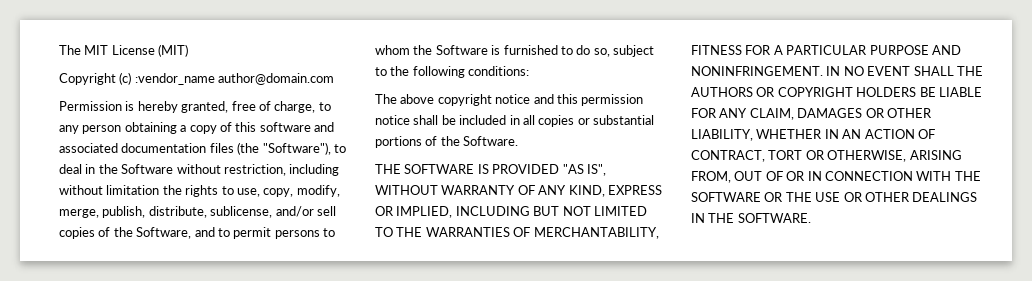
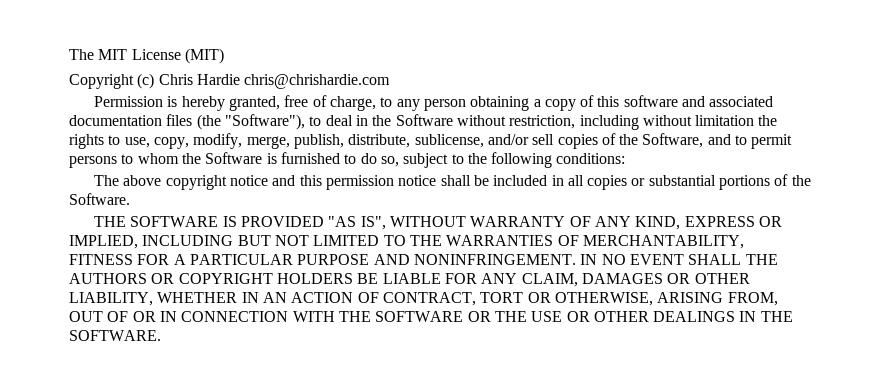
[134,73,335,85] :vendor_name author@domain.com -> [158,74,391,89] Chris Hardie chris@chrishardie.com

